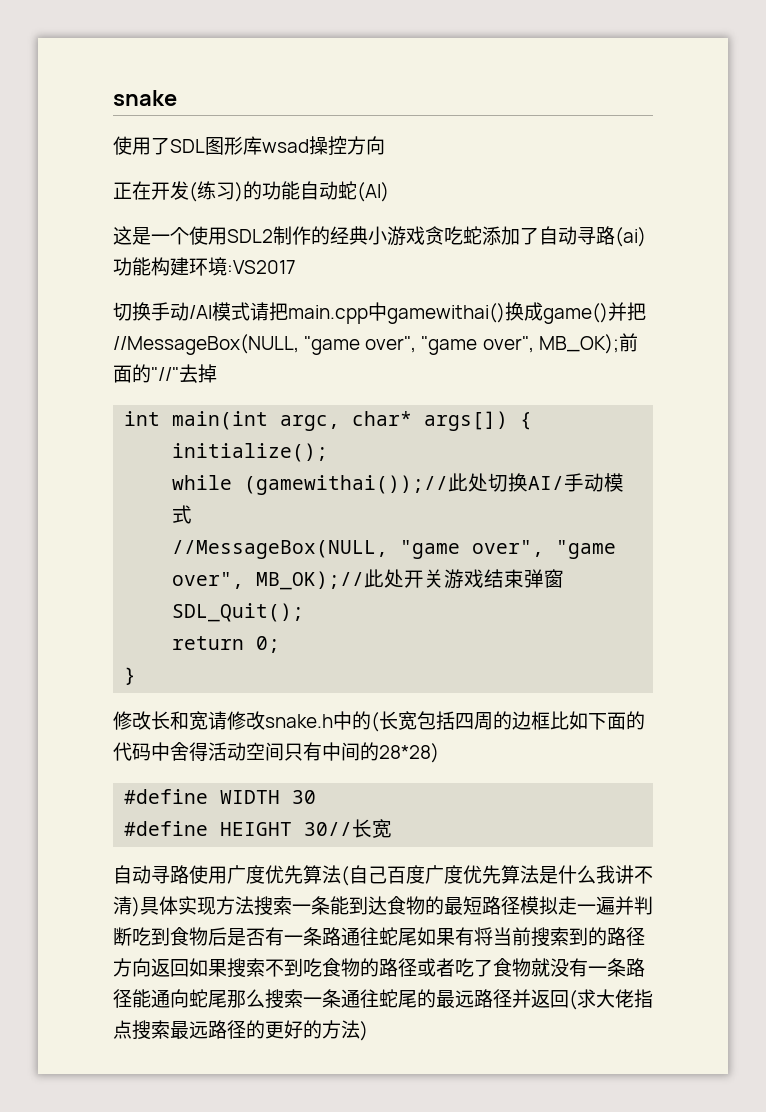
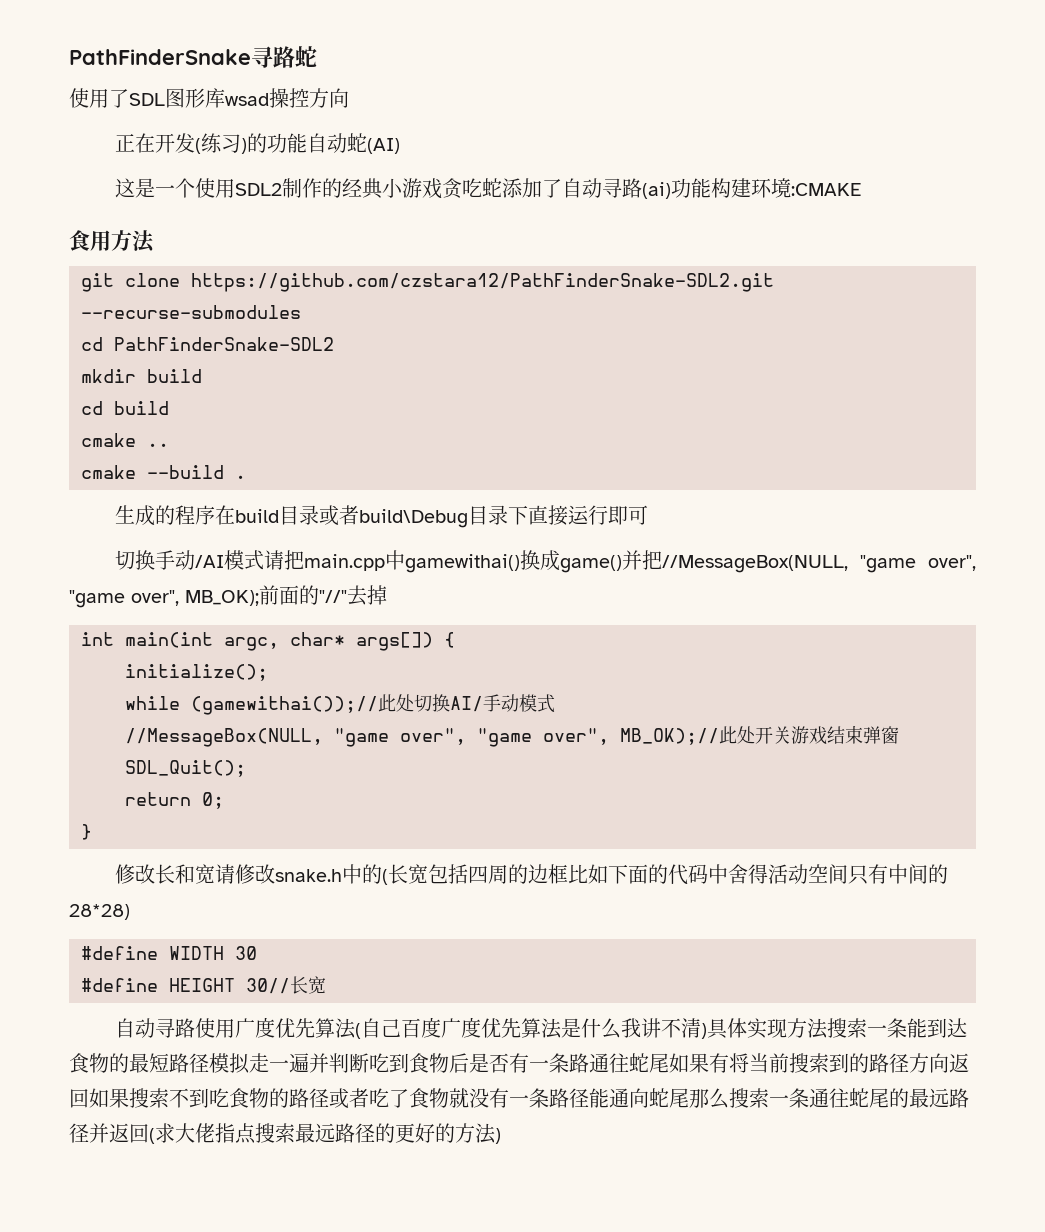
[113,90,177,106] snake -> [69,46,317,68] PathFinderSnake寻路蛇
[227,260,296,274] :VS2017 -> [790,183,861,196] [69,230,155,253] [81,273,774,292] [81,305,301,319] [81,337,334,351] [81,369,202,383] [81,401,169,415] [81,433,169,447] [81,465,246,479] [114,505,648,528] :CMAKE // 食用方法 // git clone https://github.com/czstara12/PathFinderSnake-SDL2.git --recurse-submodules // cd PathFinderSnake-SDL2 // mkdir build // cd build // cmake .. // cmake --build . // 生成的程序在build目录或者build\Debug目录下直接运行即可

